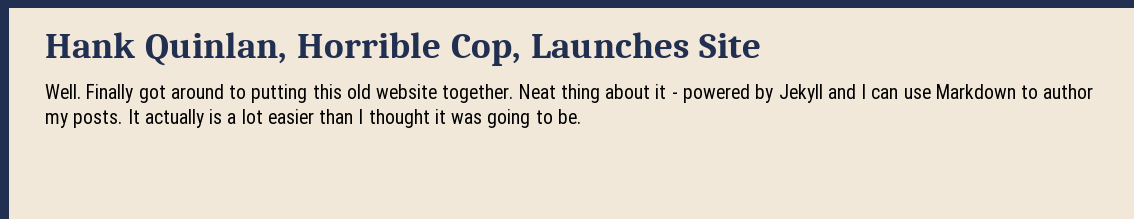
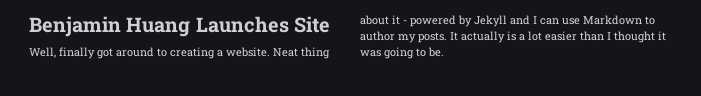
[45,32,521,66] Hank Quinlan, Horrible Cop, -> [29,16,191,37] Benjamin Huang
[45,84,134,103] Well. Finally -> [29,47,95,59] Well, finally
[251,84,514,103] putting this old website together. -> [170,47,270,59] creating a website.

